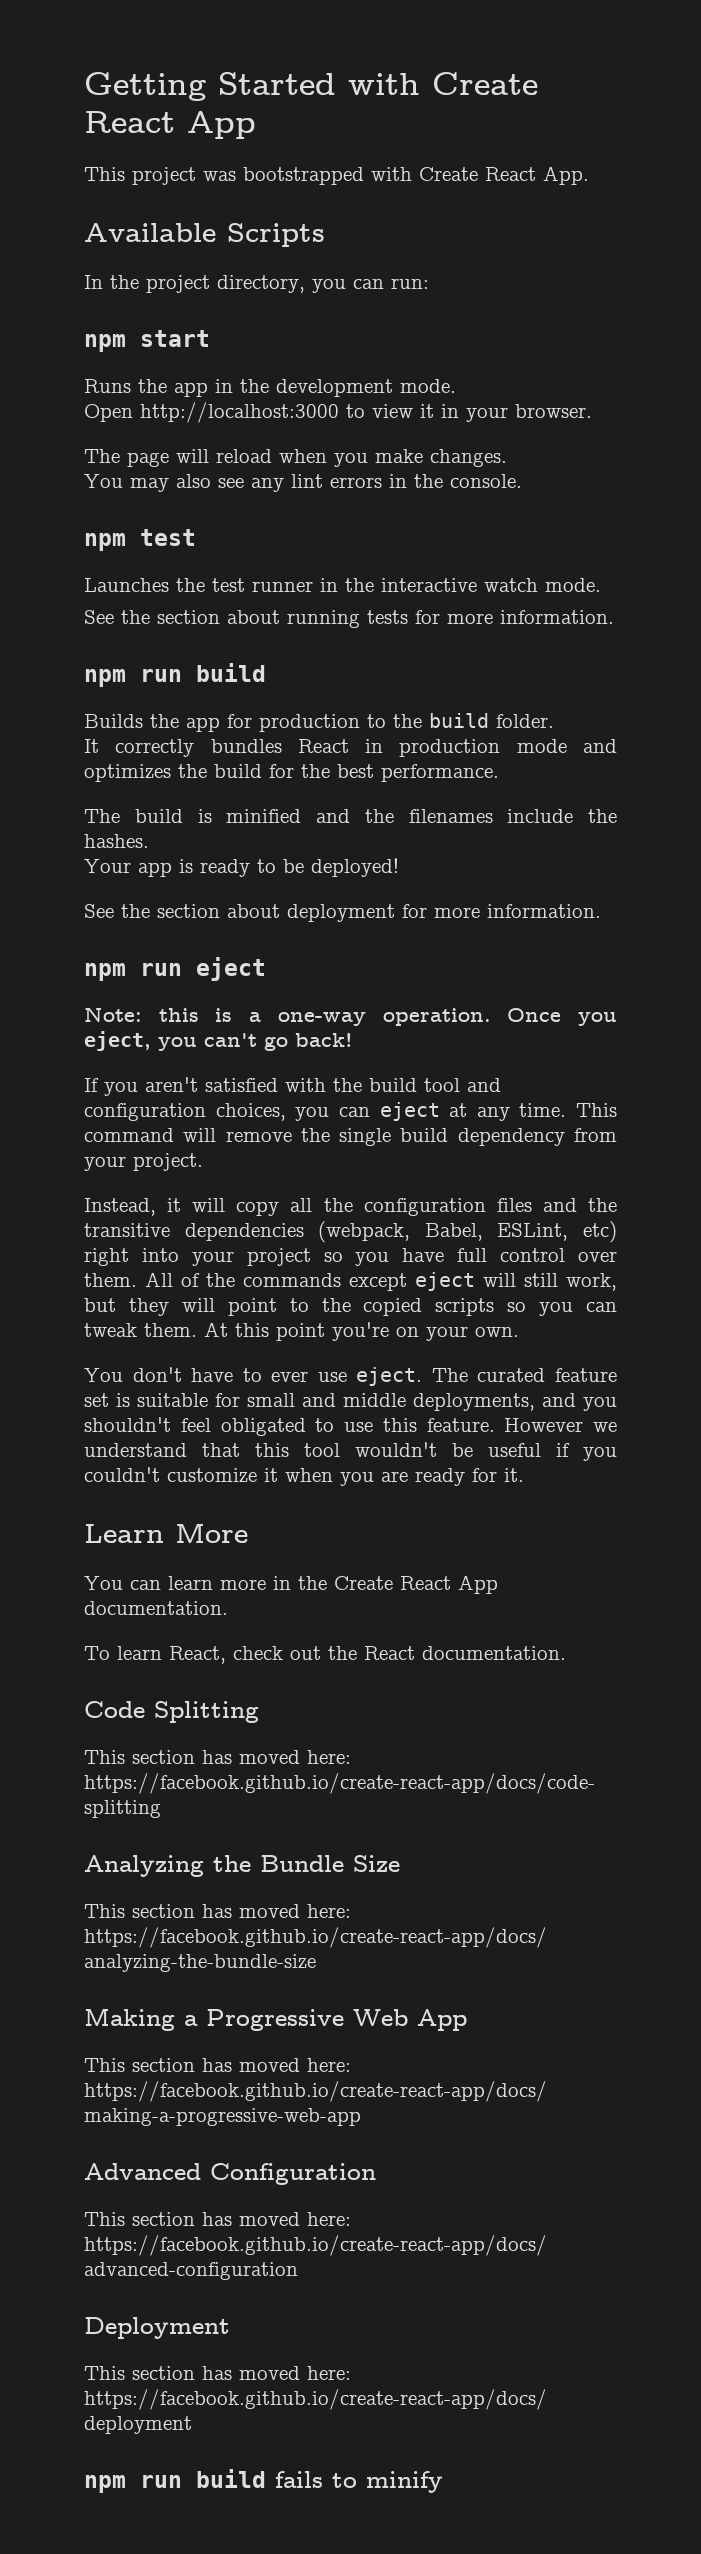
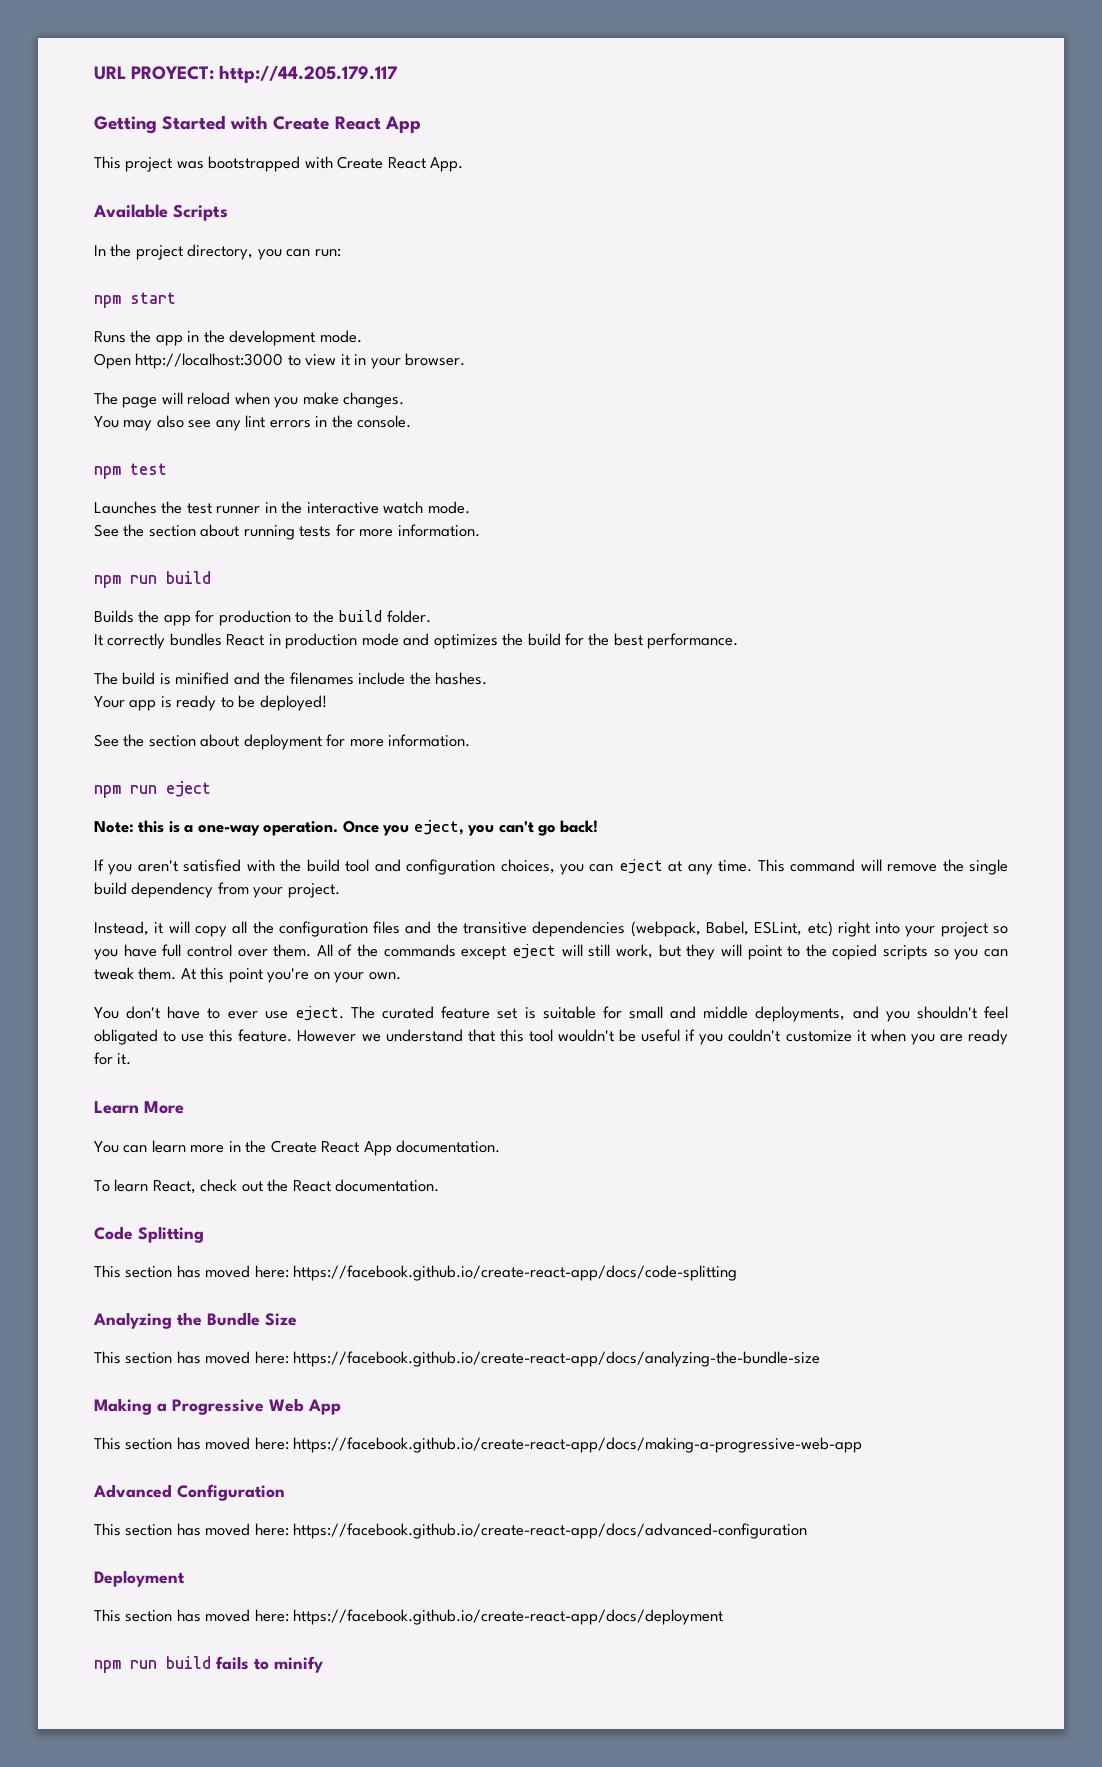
(84, 86) none -> [94,65,398,83] URL PROYECT: http://44.205.179.117 //

